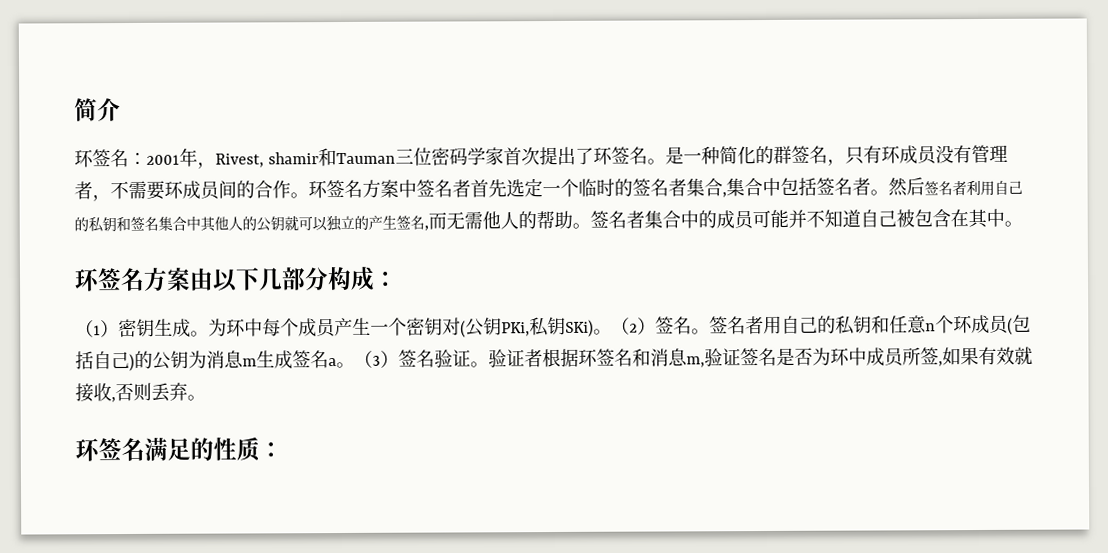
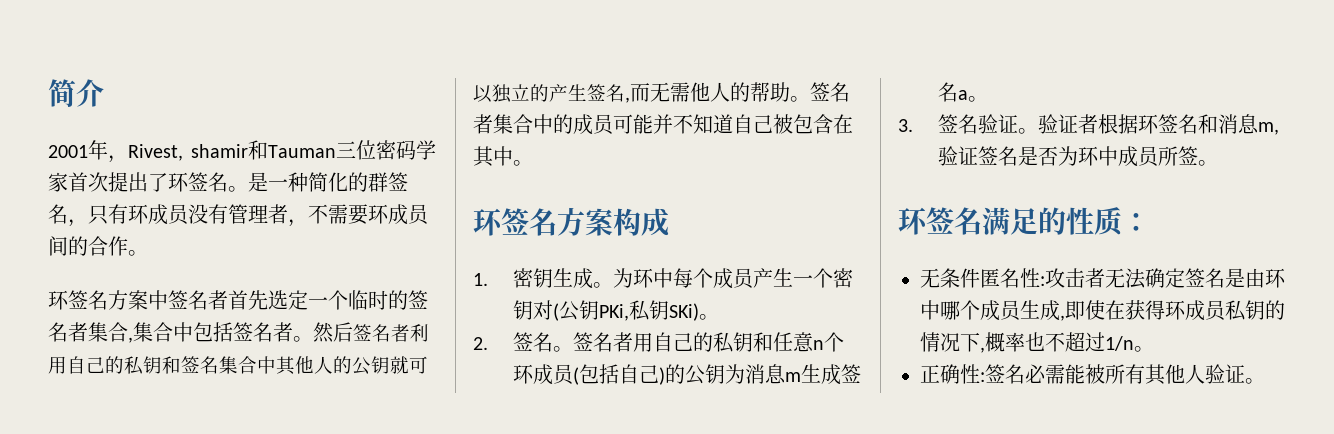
[74,149,147,168] 环签名： -> (104, 93) none
(309, 195) none -> (148, 253) //
[189,267,329,292] 由以下几部分 -> (613, 222) none
[373,271,398,287] [75,320,119,338] ： // （1） -> [473,273,488,286] // 1.
[611,317,656,335] （2） -> [473,337,488,350] // 2.
[354,350,399,368] （3） -> [898,119,913,132] // 3.
[938,346,1033,367] [75,382,188,403] ,如果有效就接收,否则丢弃 -> (1198, 155) none
(283, 450) none -> [920,268,1286,289] [920,300,1285,321] [920,332,1154,353] [920,364,1265,385] // 无条件匿名性:攻击者无法确定签名是由环中哪个成员生成,即使在获得环成员私钥的情况下,概率也不超过1/n。 // 正确性:签名必需能被所有其他人验证。

